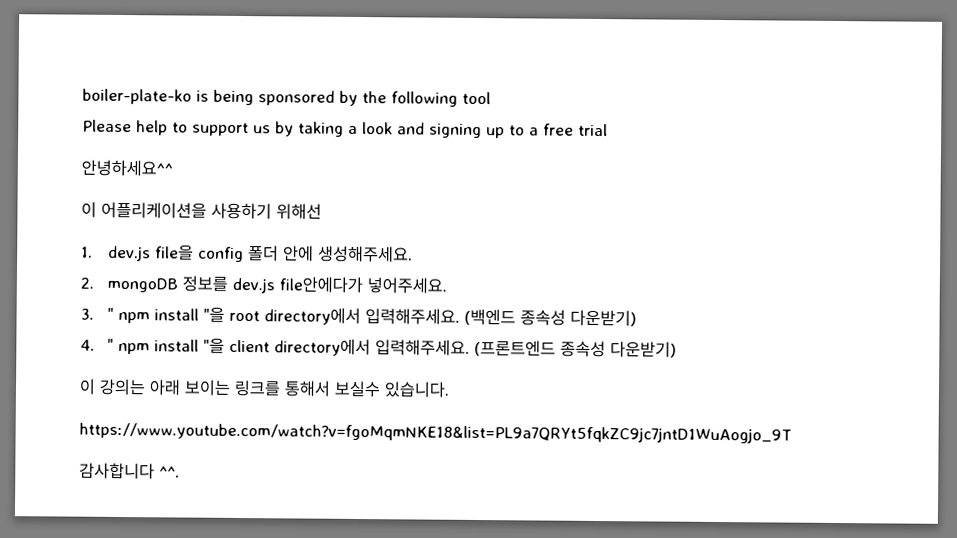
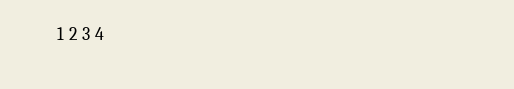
[82,88,491,107] [82,119,608,139] [81,159,173,177] [81,201,322,220] [81,244,414,263] [80,275,448,294] [80,306,638,327] [80,337,678,358] [79,378,450,398] [79,422,792,444] [79,462,180,480] boiler-plate-ko is being sponsored by the following tool // Please help to support us by taking a look and signing up to a free trial // 안녕하세요^^ // 이 어플리케이션을 사용하기 위해선 // 1. dev.js file을 config 폴더 안에 생성해주세요. // 2. mongoDB 정보를 dev.js file안에다가 넣어주세요. // 3. " npm install "을 root directory에서 입력해주세요. (백엔드 종속성 다운받기) // 4. " npm install "을 client directory에서 입력해주세요. (프론트엔드 종속성 다운받기) // 이 강의는 아래 보이는 링크를 통해서 보실수 있습니다. // https://www.youtube.com/watch?v=fgoMqmNKE18&list=PL9a7QRYt5fqkZC9jc7jntD1WuAogjo_9T // 감사합니다 ^^. -> [57,27,105,40] 1 2 3 4

